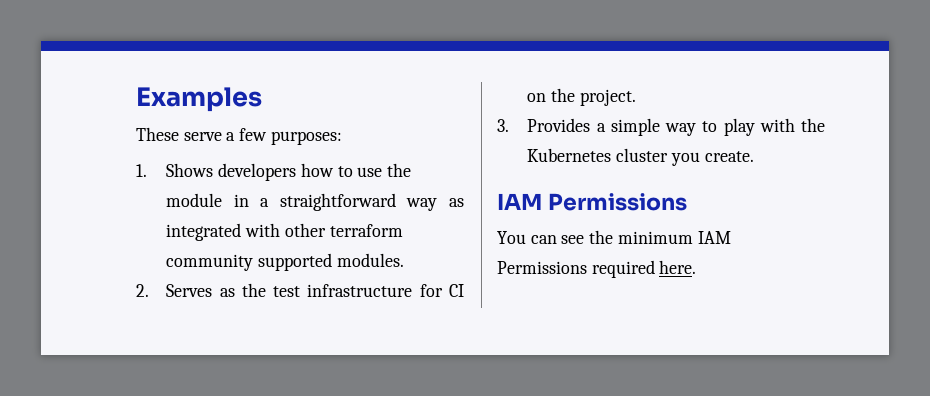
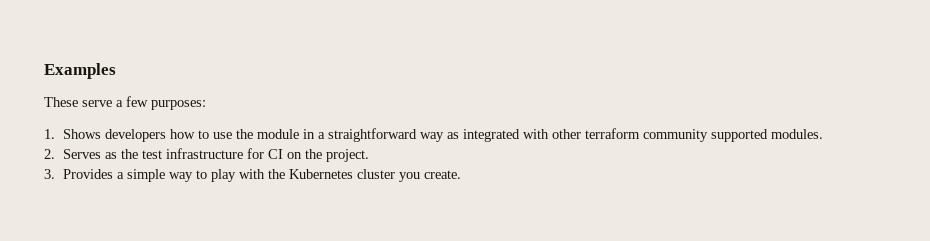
[497,193,687,211] [497,230,731,244] [497,260,697,278] // IAM Permissions // You can see the minimum IAM Permissions required here. -> (462, 174) none

